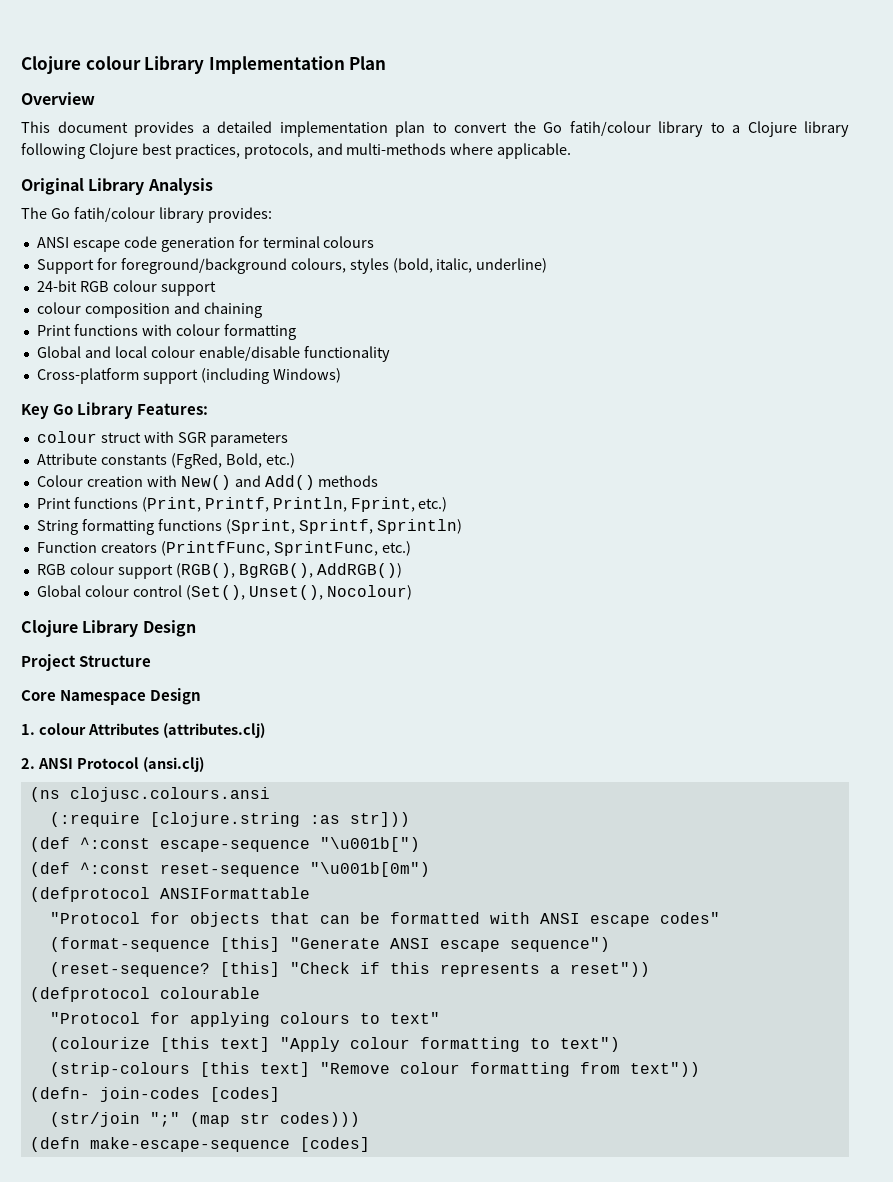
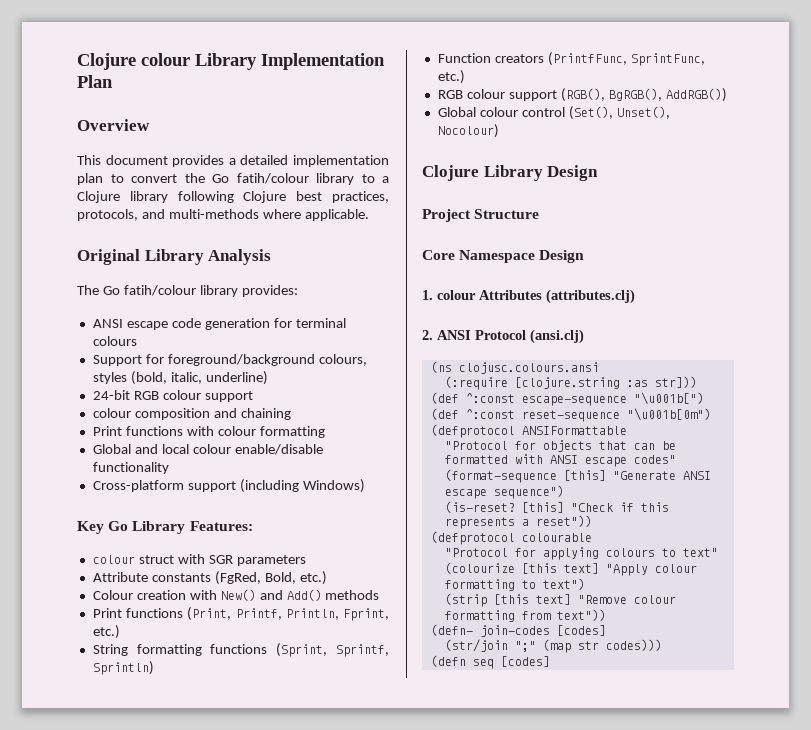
[49,962,210,977] (reset-sequence? -> [444,501,515,513] (is-reset?
[49,1062,190,1077] (strip-colours -> [444,593,487,607] (strip
[89,1137,290,1152] make-escape-sequence -> [472,659,494,669] seq

